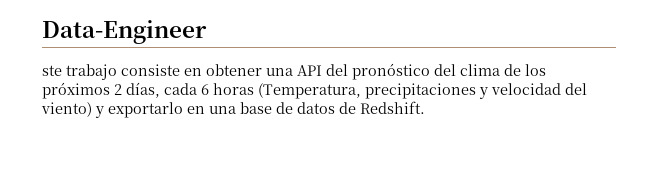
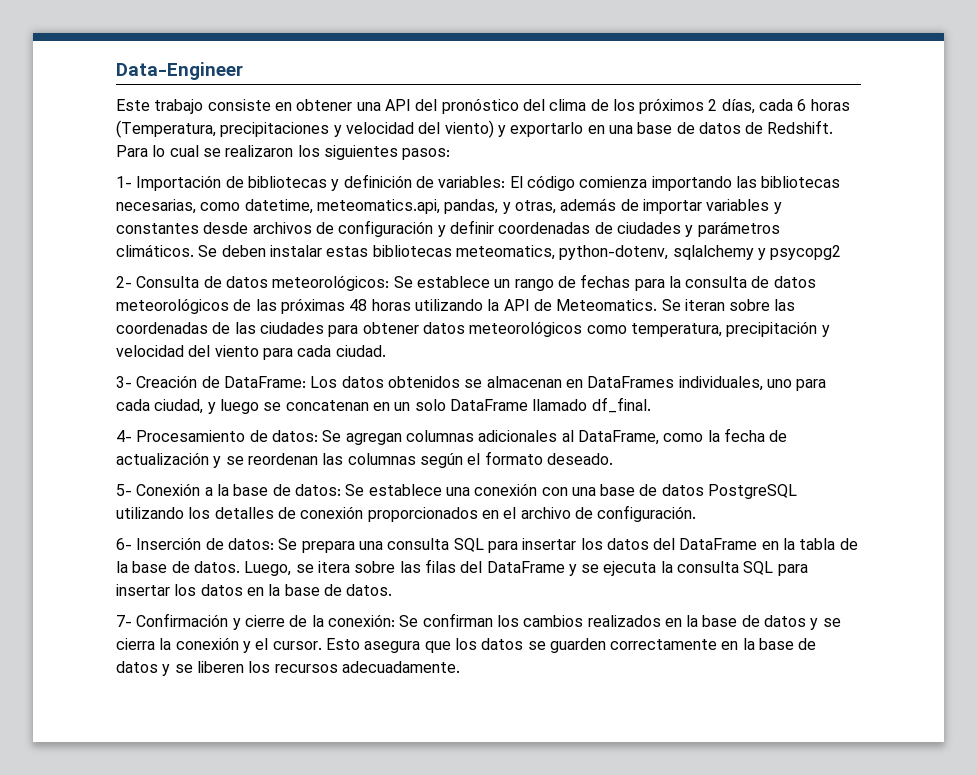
[42,65,62,76] ste -> [116,99,150,111] Este
(425, 107) none -> [116,145,451,160] [116,174,841,191] [116,198,782,214] [116,220,780,237] [116,244,842,260] [116,274,816,291] [116,298,796,314] [116,321,830,337] [116,345,386,360] [116,375,827,391] [116,397,651,414] [116,428,788,445] [116,451,613,468] [116,483,798,499] [116,505,697,522] [116,537,858,553] [116,559,808,576] [116,584,393,596] [116,613,841,630] [116,637,817,653] [116,661,460,676] Para lo cual se realizaron los siguientes pasos: // 1- Importación de bibliotecas y definición de variables: El código comienza importando las bibliotecas necesarias, como datetime, meteomatics.api, pandas, y otras, además de importar variables y constantes desde archivos de configuración y definir coordenadas de ciudades y parámetros climáticos. Se deben instalar estas bibliotecas meteomatics, python-dotenv, sqlalchemy y psycopg2 // 2- Consulta de datos meteorológicos: Se establece un rango de fechas para la consulta de datos meteorológicos de las próximas 48 horas utilizando la API de Meteomatics. Se iteran sobre las coordenadas de las ciudades para obtener datos meteorológicos como temperatura, precipitación y velocidad del viento para cada ciudad. // 3- Creación de DataFrame: Los datos obtenidos se almacenan en DataFrames individuales, uno para cada ciudad, y luego se concatenan en un solo DataFrame llamado df_final. // 4- Procesamiento de datos: Se agregan columnas adicionales al DataFrame, como la fecha de actualización y se reordenan las columnas según el formato deseado. // 5- Conexión a la base de datos: Se establece una conexión con una base de datos PostgreSQL utilizando los detalles de conexión proporcionados en el archivo de configuración. // 6- Inserción de datos: Se prepara una consulta SQL para insertar los datos del DataFrame en la tabla de la base de datos. Luego, se itera sobre las filas del DataFrame y se ejecuta la consulta SQL para insertar los datos en la base de datos. // 7- Confirmación y cierre de la conexión: Se confirman los cambios realizados en la base de datos y se cierra la conexión y el cursor. Esto asegura que los datos se guarden correctamente en la base de datos y se liberen los recursos adecuadamente.

